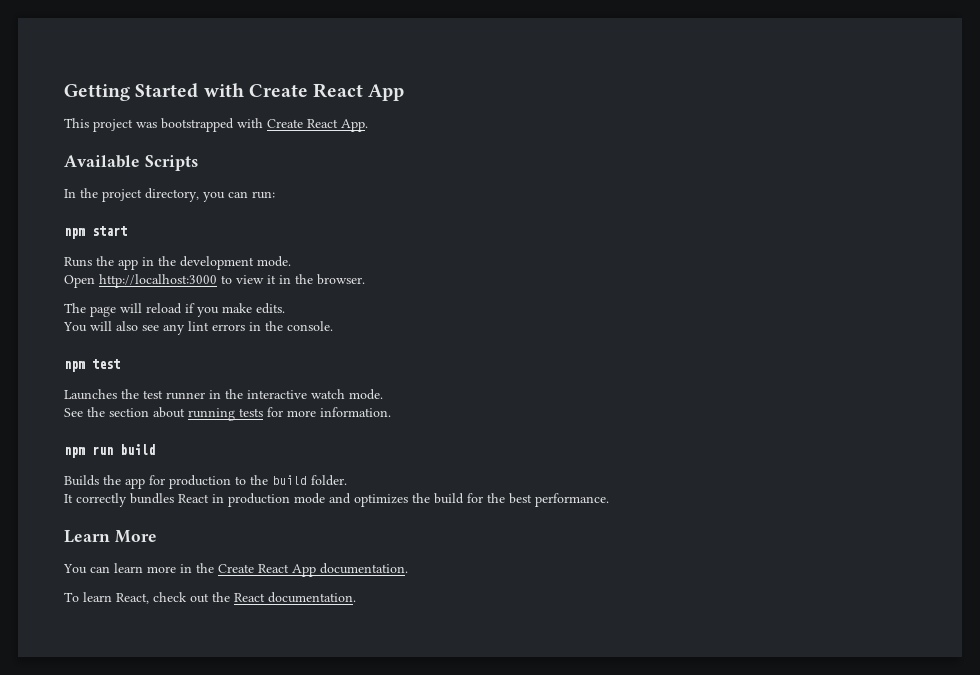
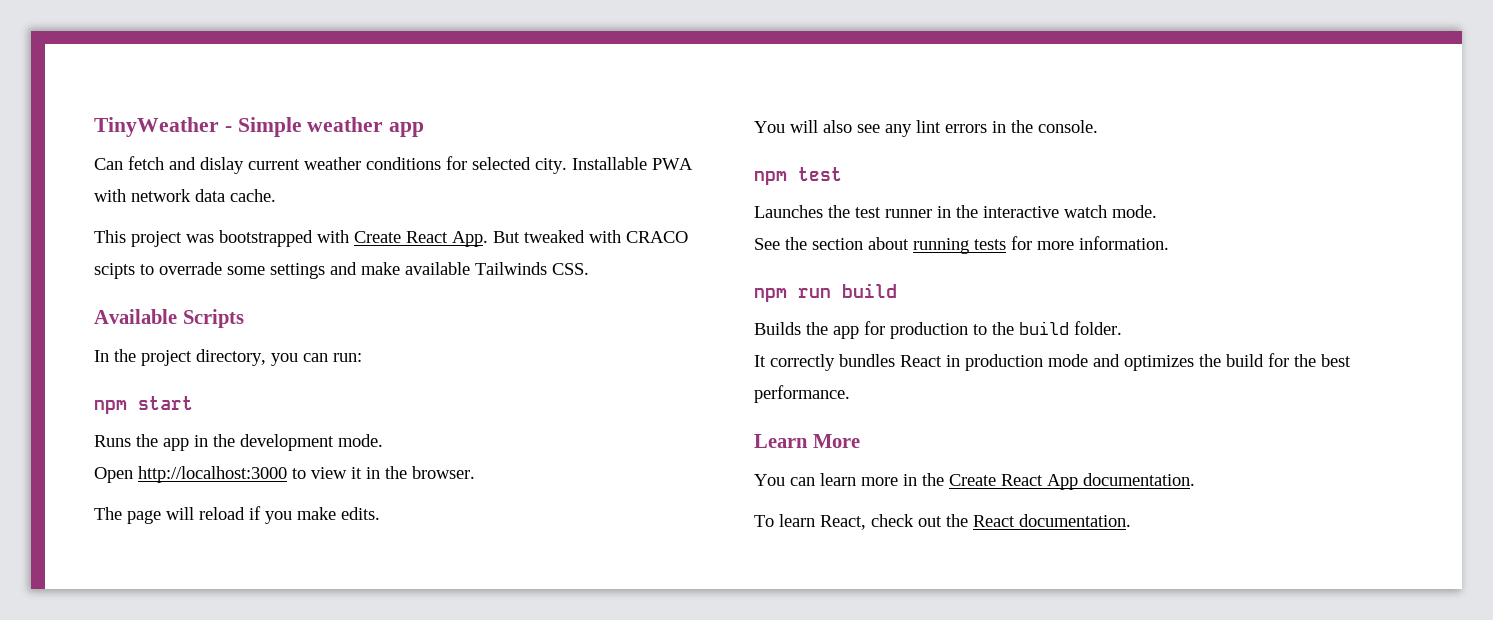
[64,83,405,101] Getting Started with Create React App -> [94,117,425,137] [94,156,693,174] [94,189,276,202] TinyWeather - Simple weather app // Can fetch and dislay current weather conditions for selected city. Installable PWA with network data cache.
(368, 125) none -> [493,230,688,243] [94,262,589,279] But tweaked with CRACO scipts to overrade some settings and make available Tailwinds CSS.

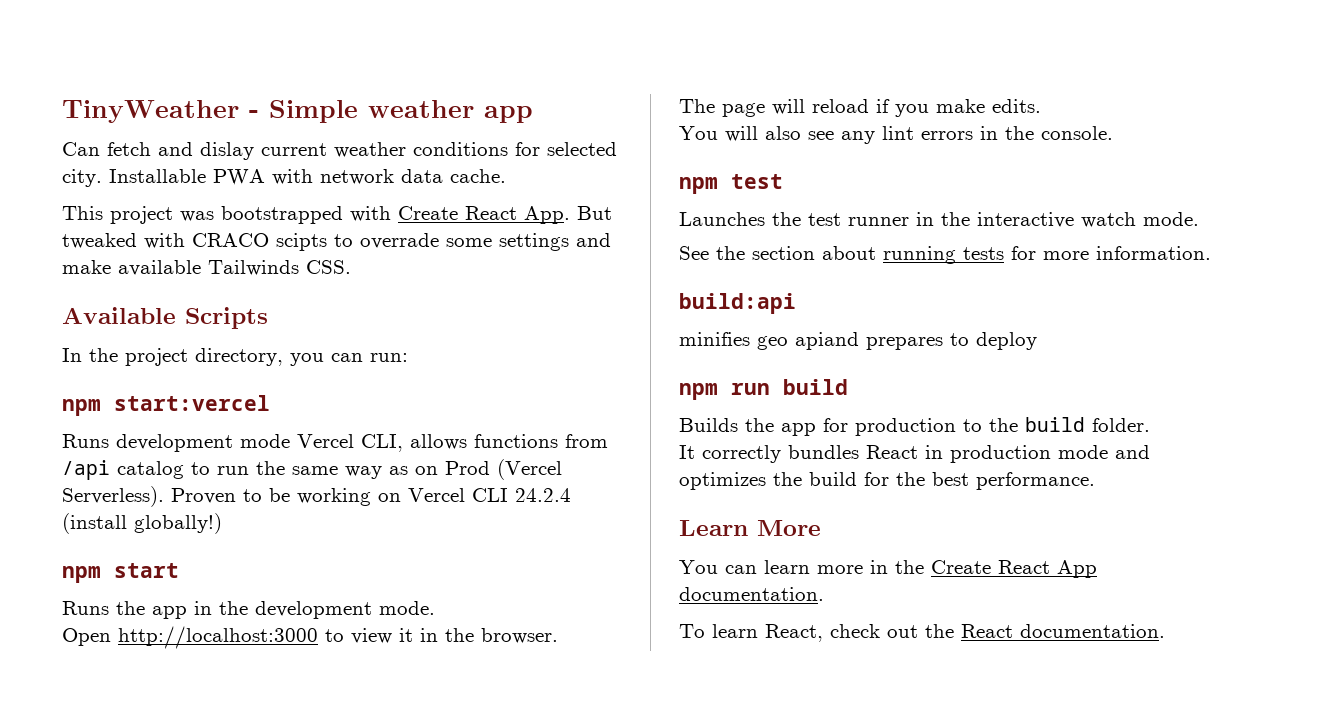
(362, 357) none -> [62,395,270,416] [62,434,608,452] [62,459,562,480] [62,486,571,507] [62,513,222,534] // npm start:vercel // Runs development mode Vercel CLI, allows functions from /api catalog to run the same way as on Prod (Vercel Serverless). Proven to be working on Vercel CLI 24.2.4 (install globally!)
(1169, 243) none -> [679,293,796,314] [679,332,1037,350] // build:api // minifies geo apiand prepares to deploy

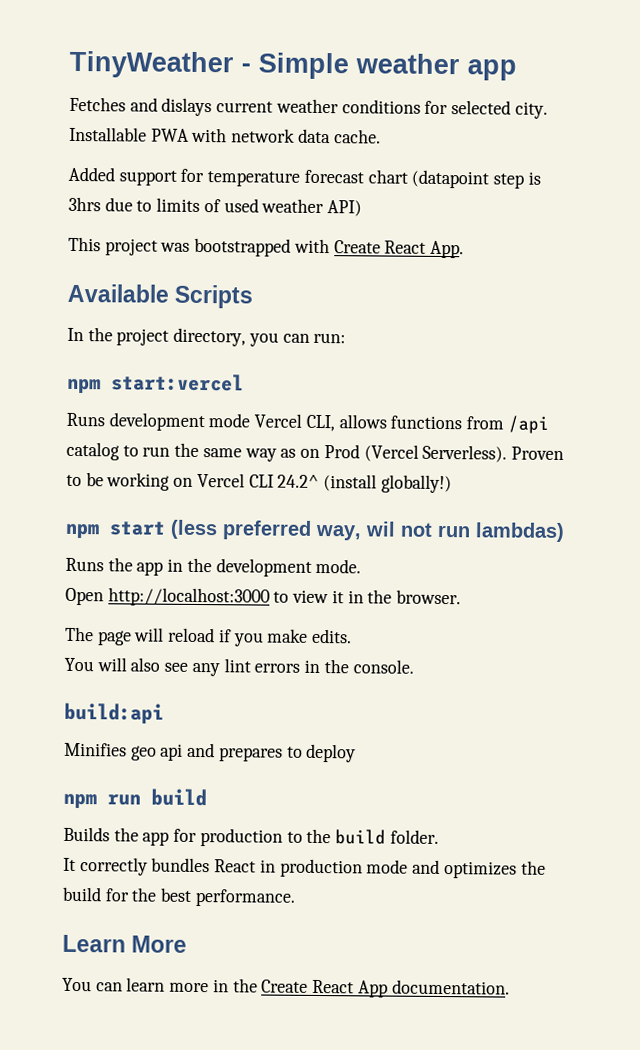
[62,142,254,160] Can fetch and dislay -> [69,96,213,117] Fetches and dislays
(506, 176) none -> [68,166,541,189] [68,196,363,217] // Added support for temperature forecast chart (datapoint step is 3hrs due to limits of used weather API)
[577,206,612,220] [62,233,611,251] [62,260,351,276] But tweaked with CRACO scipts to overrade some settings and make available Tailwinds CSS. -> (465, 249) none
[515,488,571,502] 24.2.4 -> [277,474,320,488] 24.2^
(179, 570) none -> [170,519,565,543] (less preferred way, wil not run lambdas)
[679,174,783,194] [679,212,1199,228] [679,246,1211,264] [679,293,796,314] [679,332,859,350] npm test // Launches the test runner in the interactive watch mode. // See the section about running tests for more information. // build:api // minifies geo apiand -> [64,702,164,724] [64,742,216,761] build:api // Minifies geo api and
[679,624,1165,642] // To learn React, check out the React documentation. -> (510, 987) none

